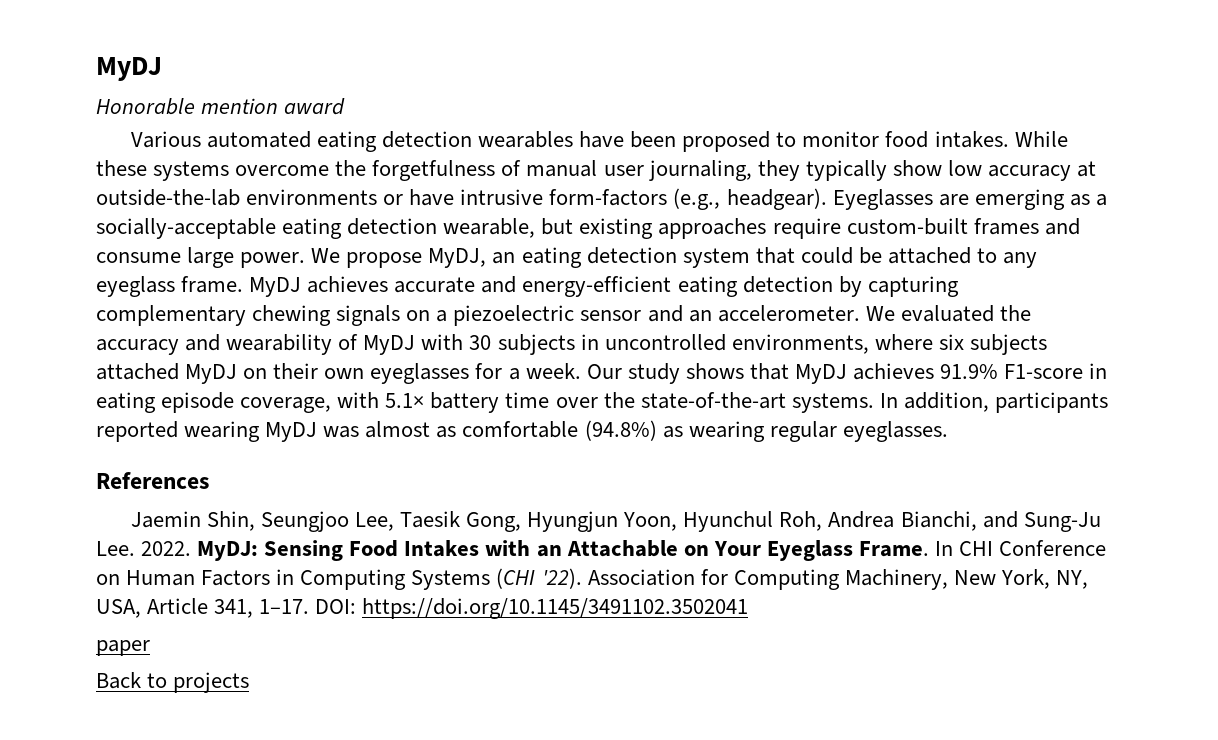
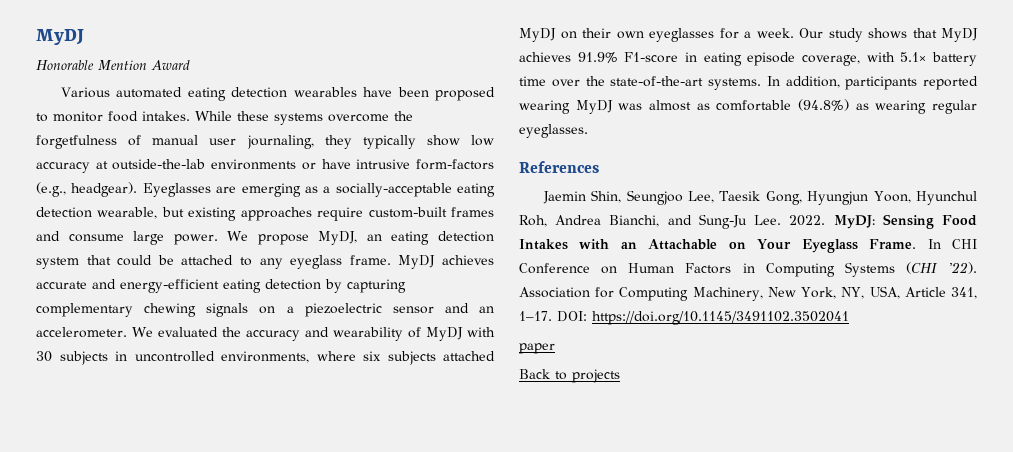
[201,98,346,115] mention award -> [98,60,190,70] Mention Award

